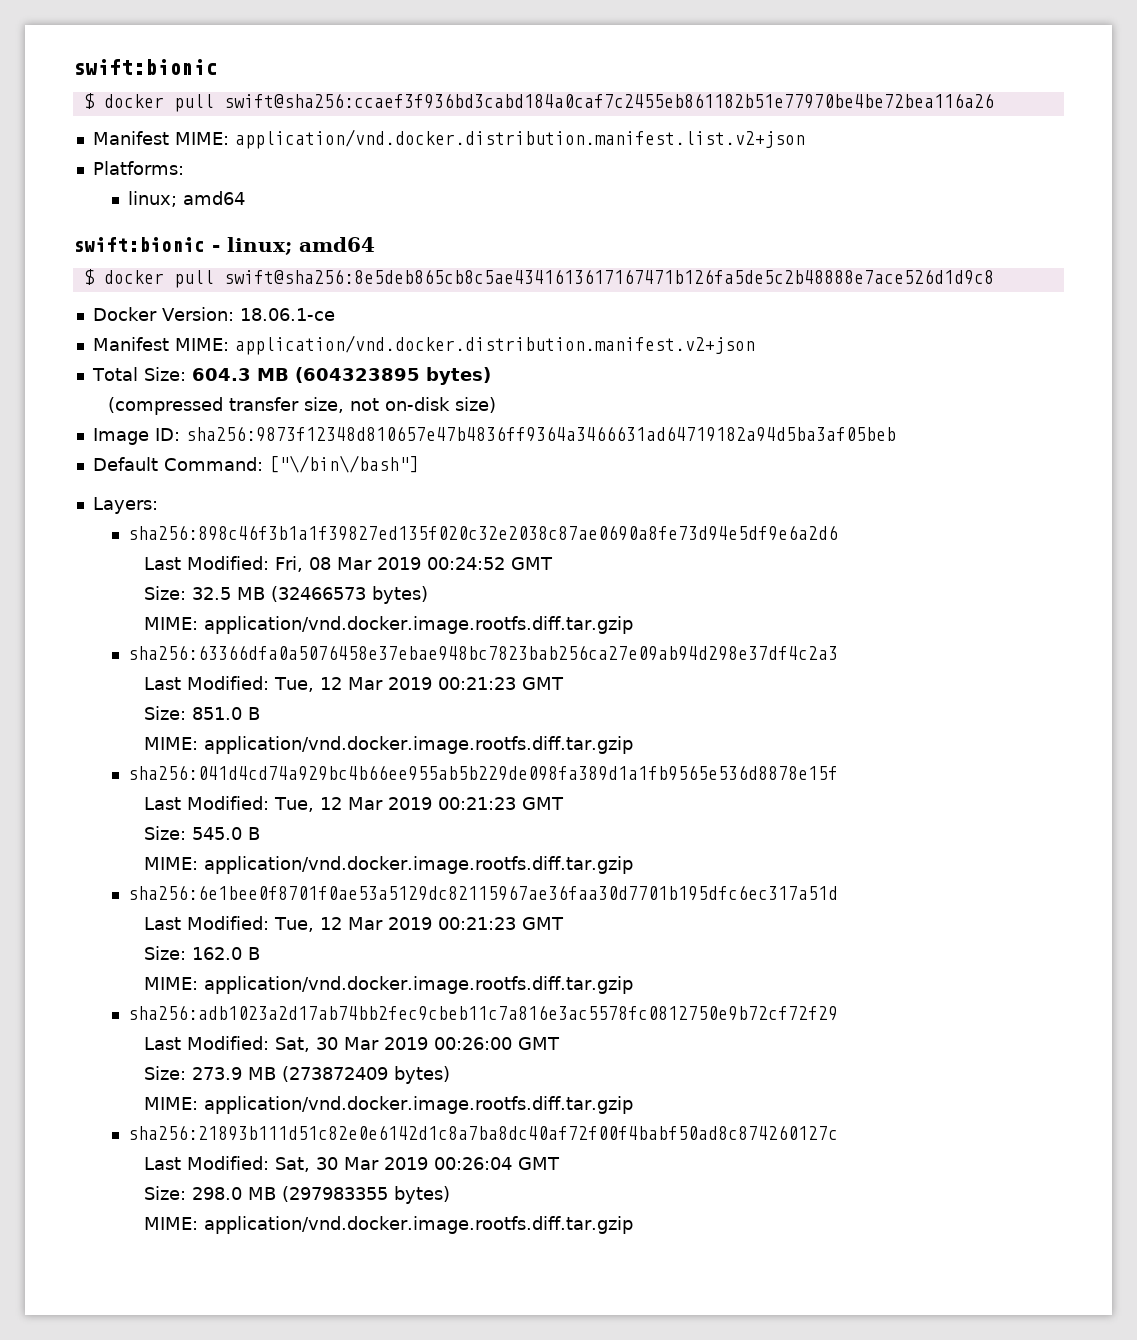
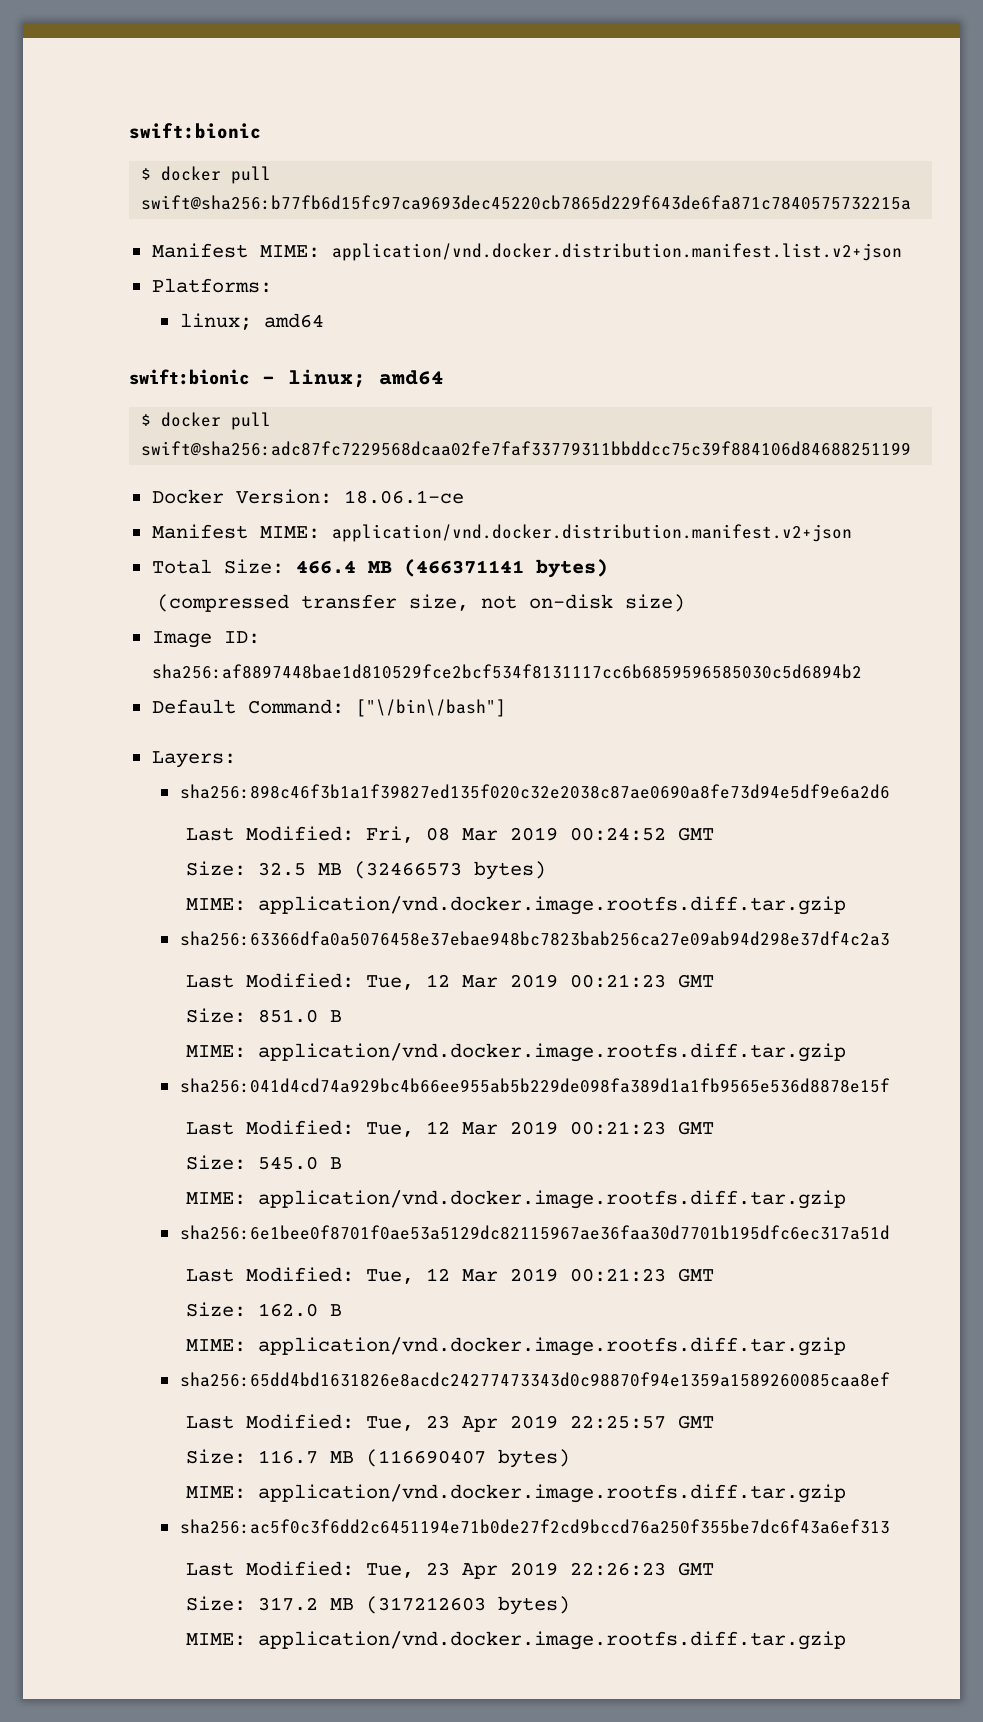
[223,93,994,109] swift@sha256:ccaef3f936bd3cabd184a0caf7c2455eb861182b51e77970be4be72bea116a26 -> [141,195,912,210] swift@sha256:b77fb6d15fc97ca9693dec45220cb7865d229f643de6fa871c7840575732215a
[223,269,994,285] swift@sha256:8e5deb865cb8c5ae4341613617167471b126fa5de5c2b48888e7ace526d1d9c8 -> [141,441,912,456] swift@sha256:adc87fc7229568dcaa02fe7faf33779311bbddcc75c39f884106d84688251199
[191,367,420,383] 604.3 MB (604323895 -> [295,559,524,577] 466.4 MB (466371141
[185,426,896,442] sha256:9873f12348d810657e47b4836ff9364a3466631ad64719182a94d5ba3af05beb -> [151,664,862,679] sha256:af8897448bae1d810529fce2bcf534f8131117cc6b6859596585030c5d6894b2
[128,1005,839,1021] [143,1036,560,1052] [143,1066,450,1084] [143,1096,633,1114] [128,1125,839,1141] [143,1156,560,1172] [143,1186,388,1202] sha256:adb1023a2d17ab74bb2fec9cbeb11c7a816e3ac5578fc0812750e9b72cf72f29 // Last Modified: Sat, 30 Mar 2019 00:26:00 GMT // Size: 273.9 MB (273872409 bytes) // MIME: application/vnd.docker.image.rootfs.diff.tar.gzip // sha256:21893b111d51c82e0e6142d1c8a7ba8dc40af72f00f4babf50ad8c874260127c // Last Modified: Sat, 30 Mar 2019 00:26:04 GMT // Size: 298.0 MB (297983355 -> [179,1372,890,1387] [185,1414,714,1432] [185,1449,570,1468] [185,1484,846,1503] [179,1519,890,1534] [185,1561,714,1579] [185,1596,486,1614] sha256:65dd4bd1631826e8acdc24277473343d0c98870f94e1359a1589260085caa8ef // Last Modified: Tue, 23 Apr 2019 22:25:57 GMT // Size: 116.7 MB (116690407 bytes) // MIME: application/vnd.docker.image.rootfs.diff.tar.gzip // sha256:ac5f0c3f6dd2c6451194e71b0de27f2cd9bccd76a250f355be7dc6f43a6ef313 // Last Modified: Tue, 23 Apr 2019 22:26:23 GMT // Size: 317.2 MB (317212603

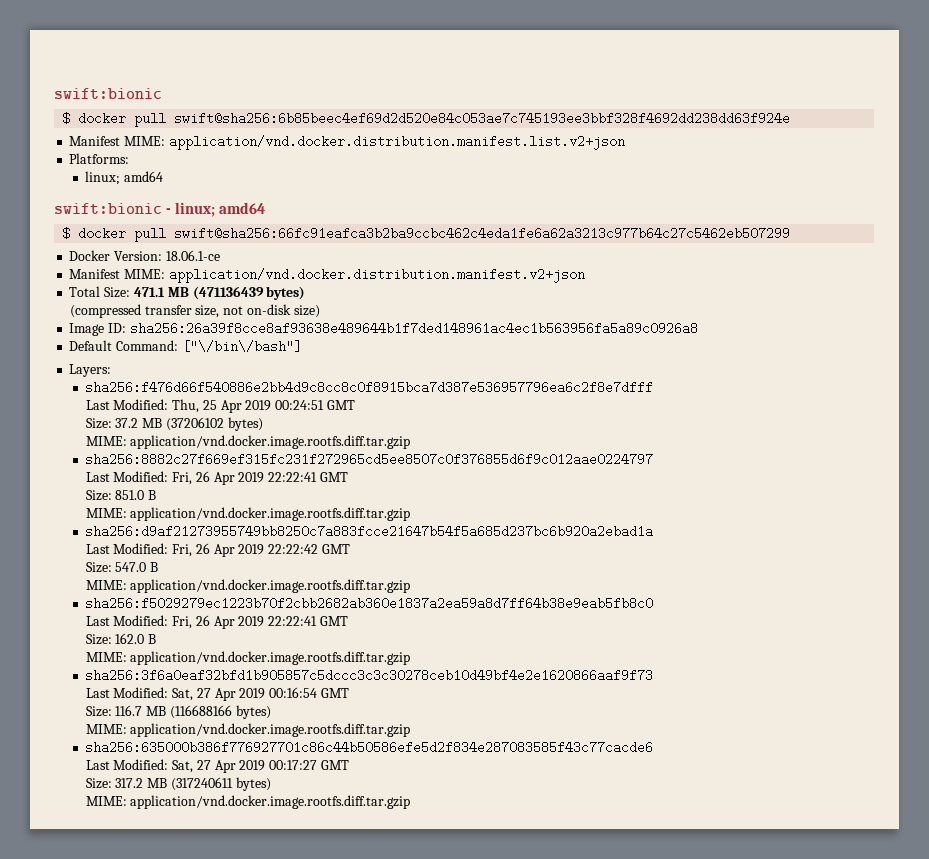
[141,195,912,210] swift@sha256:b77fb6d15fc97ca9693dec45220cb7865d229f643de6fa871c7840575732215a -> [174,112,791,125] swift@sha256:6b85beec4ef69d2d520e84c053ae7c745193ee3bbf328f4692dd238dd63f924e
[141,441,912,456] swift@sha256:adc87fc7229568dcaa02fe7faf33779311bbddcc75c39f884106d84688251199 -> [174,227,791,240] swift@sha256:66fc91eafca3b2ba9ccbc462c4eda1fe6a62a3213c977b64c27c5462eb507299
[295,559,524,577] 466.4 MB (466371141 -> [133,286,264,300] 471.1 MB (471136439
[151,664,862,679] sha256:af8897448bae1d810529fce2bcf534f8131117cc6b6859596585030c5d6894b2 -> [129,322,698,335] sha256:26a39f8cce8af93638e489644b1f7ded148961ac4ec1b563956fa5a89c0926a8
[179,784,890,799] [185,826,714,843] [185,861,546,880] [185,896,846,915] [179,931,890,946] [185,973,666,990] sha256:898c46f3b1a1f39827ed135f020c32e2038c87ae0690a8fe73d94e5df9e6a2d6 // Last Modified: Fri, 08 Mar 2019 00:24:52 GMT // Size: 32.5 MB (32466573 bytes) // MIME: application/vnd.docker.image.rootfs.diff.tar.gzip // sha256:63366dfa0a5076458e37ebae948bc7823bab256ca27e09ab94d298e37df4c2a3 // Last Modified: Tue, 12 Mar 2019 00:21:23 -> [85,381,654,394] [85,399,356,413] [85,417,263,431] [85,435,411,449] [85,453,654,466] [85,471,318,485] sha256:f476d66f540886e2bb4d9c8cc8c0f8915bca7d387e536957796ea6c2f8e7dfff // Last Modified: Thu, 25 Apr 2019 00:24:51 GMT // Size: 37.2 MB (37206102 bytes) // MIME: application/vnd.docker.image.rootfs.diff.tar.gzip // sha256:8882c27f669ef315fc231f272965cd5ee8507c0f376855d6f9c012aae0224797 // Last Modified: Fri, 26 Apr 2019 22:22:41
[179,1078,890,1093] [185,1120,714,1137] [185,1155,342,1170] [185,1190,846,1209] [179,1225,890,1240] [185,1267,666,1284] sha256:041d4cd74a929bc4b66ee955ab5b229de098fa389d1a1fb9565e536d8878e15f // Last Modified: Tue, 12 Mar 2019 00:21:23 GMT // Size: 545.0 B // MIME: application/vnd.docker.image.rootfs.diff.tar.gzip // sha256:6e1bee0f8701f0ae53a5129dc82115967ae36faa30d7701b195dfc6ec317a51d // Last Modified: Tue, 12 Mar 2019 00:21:23 -> [85,525,654,538] [85,543,351,557] [85,562,159,573] [85,579,411,593] [85,597,654,610] [85,615,318,629] sha256:d9af21273955749bb8250c7a883fcce21647b54f5a685d237bc6b920a2ebad1a // Last Modified: Fri, 26 Apr 2019 22:22:42 GMT // Size: 547.0 B // MIME: application/vnd.docker.image.rootfs.diff.tar.gzip // sha256:f5029279ec1223b70f2cbb2682ab360e1837a2ea59a8d7ff64b38e9eab5fb8c0 // Last Modified: Fri, 26 Apr 2019 22:22:41
[179,1372,890,1387] [185,1414,666,1432] sha256:65dd4bd1631826e8acdc24277473343d0c98870f94e1359a1589260085caa8ef // Last Modified: Tue, 23 Apr 2019 22:25:57 -> [85,669,654,682] [85,687,318,701] sha256:3f6a0eaf32bfd1b905857c5dccc3c3c30278ceb10d49bf4e2e1620866aaf9f73 // Last Modified: Sat, 27 Apr 2019 00:16:54
[365,1449,570,1468] [185,1484,846,1503] [179,1519,890,1534] [185,1561,666,1579] (116690407 bytes) // MIME: application/vnd.docker.image.rootfs.diff.tar.gzip // sha256:ac5f0c3f6dd2c6451194e71b0de27f2cd9bccd76a250f355be7dc6f43a6ef313 // Last Modified: Tue, 23 Apr 2019 22:26:23 -> [169,705,271,719] [85,723,411,737] [85,741,654,754] [85,759,318,773] (116688166 bytes) // MIME: application/vnd.docker.image.rootfs.diff.tar.gzip // sha256:635000b386f776927701c86c44b50586efe5d2f834e287083585f43c77cacde6 // Last Modified: Sat, 27 Apr 2019 00:17:27
[365,1596,486,1614] (317212603 -> [170,777,233,791] (317240611

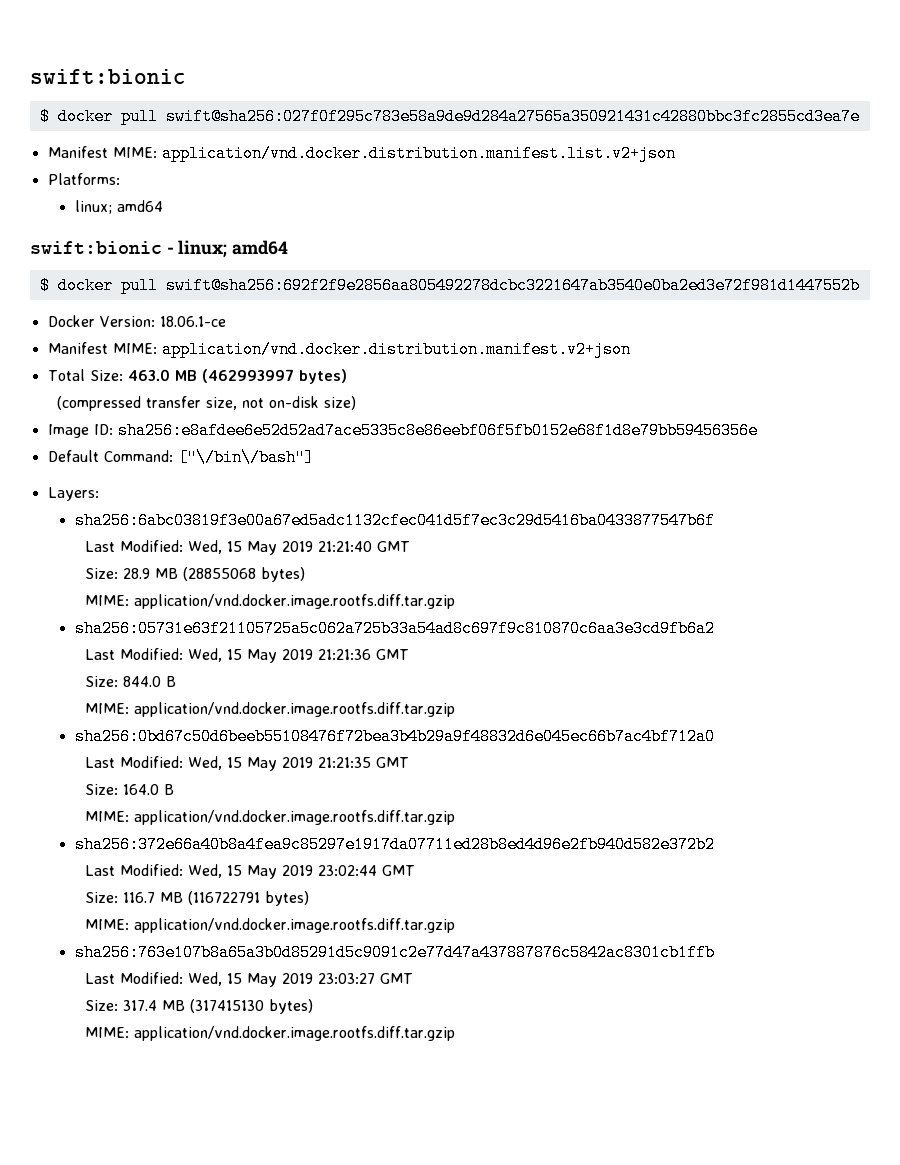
[174,112,791,125] swift@sha256:6b85beec4ef69d2d520e84c053ae7c745193ee3bbf328f4692dd238dd63f924e -> [165,108,860,125] swift@sha256:027f0f295c783e58a9de9d284a27565a350921431c42880bbc3fc2855cd3ea7e
[174,227,791,240] swift@sha256:66fc91eafca3b2ba9ccbc462c4eda1fe6a62a3213c977b64c27c5462eb507299 -> [165,277,860,294] swift@sha256:692f2f9e2856aa805492278dcbc3221647ab3540e0ba2ed3e72f981d1447552b
[133,286,264,300] 471.1 MB (471136439 -> [127,369,294,383] 463.0 MB (462993997
[129,322,698,335] sha256:26a39f8cce8af93638e489644b1f7ded148961ac4ec1b563956fa5a89c0926a8 -> [117,422,758,439] sha256:e8afdee6e52d52ad7ace5335c8e86eebf06f5fb0152e68f1d8e79bb59456356e
[85,381,654,394] [85,399,356,413] [85,417,263,431] [85,435,411,449] [85,453,654,466] [85,471,349,485] [85,490,157,501] [85,507,411,521] [85,525,654,538] [85,543,351,557] [85,562,159,573] [85,579,411,593] [85,597,654,610] [85,615,349,629] [85,633,157,645] [85,651,411,665] [85,669,654,682] [85,687,318,701] sha256:f476d66f540886e2bb4d9c8cc8c0f8915bca7d387e536957796ea6c2f8e7dfff // Last Modified: Thu, 25 Apr 2019 00:24:51 GMT // Size: 37.2 MB (37206102 bytes) // MIME: application/vnd.docker.image.rootfs.diff.tar.gzip // sha256:8882c27f669ef315fc231f272965cd5ee8507c0f376855d6f9c012aae0224797 // Last Modified: Fri, 26 Apr 2019 22:22:41 GMT // Size: 851.0 B // MIME: application/vnd.docker.image.rootfs.diff.tar.gzip // sha256:d9af21273955749bb8250c7a883fcce21647b54f5a685d237bc6b920a2ebad1a // Last Modified: Fri, 26 Apr 2019 22:22:42 GMT // Size: 547.0 B // MIME: application/vnd.docker.image.rootfs.diff.tar.gzip // sha256:f5029279ec1223b70f2cbb2682ab360e1837a2ea59a8d7ff64b38e9eab5fb8c0 // Last Modified: Fri, 26 Apr 2019 22:22:41 GMT // Size: 162.0 B // MIME: application/vnd.docker.image.rootfs.diff.tar.gzip // sha256:3f6a0eaf32bfd1b905857c5dccc3c3c30278ceb10d49bf4e2e1620866aaf9f73 // Last Modified: Sat, 27 Apr 2019 00:16:54 -> [74,512,715,529] [84,540,410,555] [84,567,305,582] [84,594,455,609] [74,620,715,637] [84,648,409,663] [84,676,176,687] [84,702,455,717] [74,728,715,745] [84,756,409,771] [84,784,174,795] [84,810,455,825] [74,836,715,853] [84,864,377,879] sha256:6abc03819f3e00a67ed5adc1132cfec041d5f7ec3c29d5416ba0433877547b6f // Last Modified: Wed, 15 May 2019 21:21:40 GMT // Size: 28.9 MB (28855068 bytes) // MIME: application/vnd.docker.image.rootfs.diff.tar.gzip // sha256:05731e63f21105725a5c062a725b33a54ad8c697f9c810870c6aa3e3cd9fb6a2 // Last Modified: Wed, 15 May 2019 21:21:36 GMT // Size: 844.0 B // MIME: application/vnd.docker.image.rootfs.diff.tar.gzip // sha256:0bd67c50d6beeb55108476f72bea3b4b29a9f48832d6e045ec66b7ac4bf712a0 // Last Modified: Wed, 15 May 2019 21:21:35 GMT // Size: 164.0 B // MIME: application/vnd.docker.image.rootfs.diff.tar.gzip // sha256:372e66a40b8a4fea9c85297e1917da07711ed28b8ed4d96e2fb940d582e372b2 // Last Modified: Wed, 15 May 2019 23:02:44
[169,705,271,719] [85,723,411,737] [85,741,654,754] [85,759,350,773] [85,777,233,791] (116688166 bytes) // MIME: application/vnd.docker.image.rootfs.diff.tar.gzip // sha256:635000b386f776927701c86c44b50586efe5d2f834e287083585f43c77cacde6 // Last Modified: Sat, 27 Apr 2019 00:17:27 GMT // Size: 317.2 MB (317240611 -> [187,891,309,906] [84,918,455,933] [74,944,715,961] [84,972,413,987] [84,999,264,1013] (116722791 bytes) // MIME: application/vnd.docker.image.rootfs.diff.tar.gzip // sha256:763e107b8a65a3b0d85291d5c9091c2e77d47a437887876c5842ac8301cb1ffb // Last Modified: Wed, 15 May 2019 23:03:27 GMT // Size: 317.4 MB (317415130

